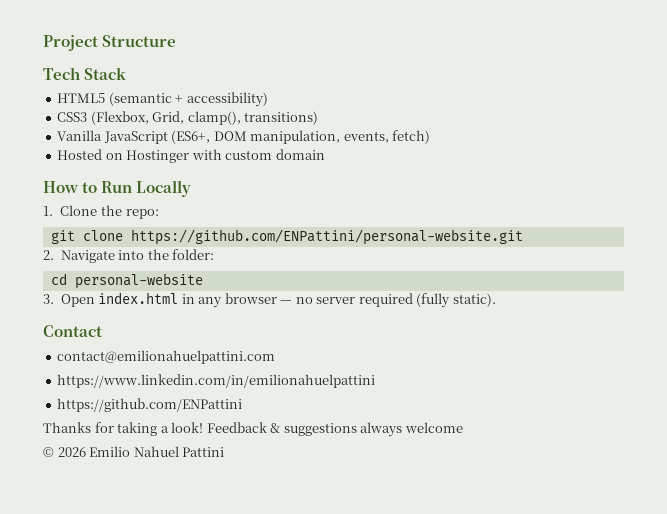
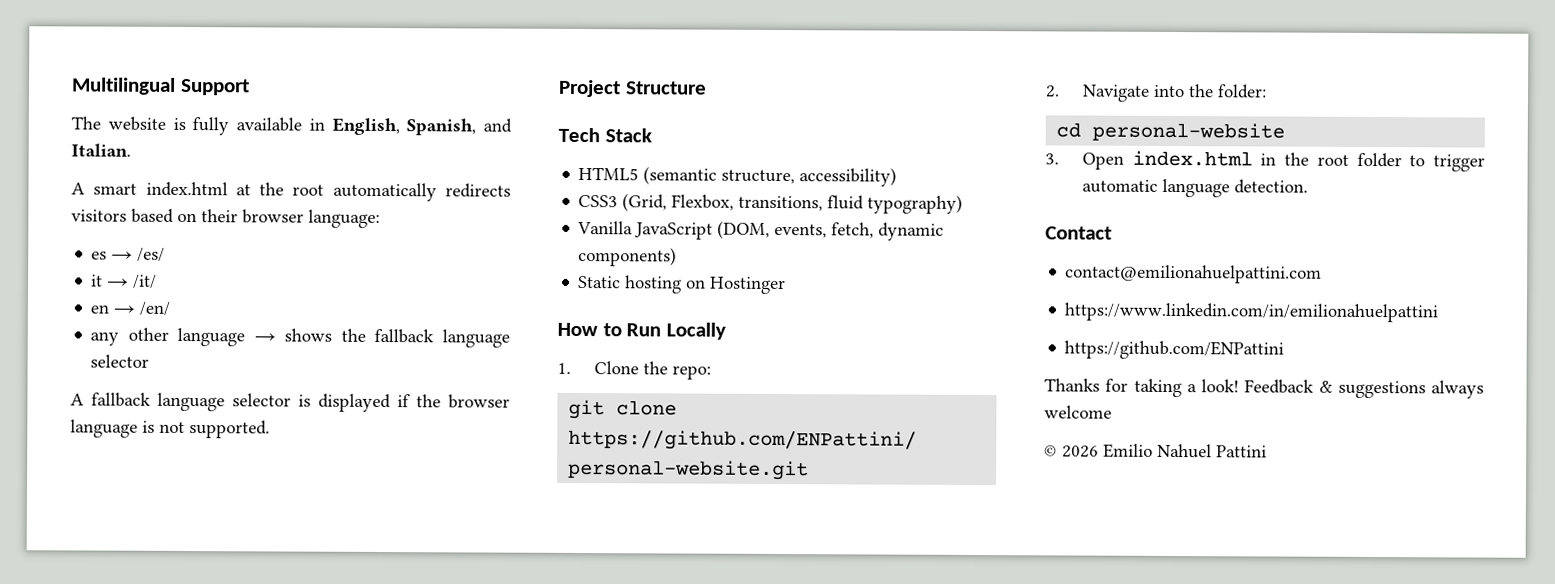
(43, 43) none -> [71,77,250,96] [71,116,512,136] [71,143,131,157] [71,181,511,202] [71,208,380,228] [91,247,166,262] [91,274,158,289] [90,301,171,316] [90,327,510,348] [90,354,150,368] [70,392,510,413] [70,419,270,439] Multilingual Support // The website is fully available in English, Spanish, and Italian. // A smart index.html at the root automatically redirects visitors based on their browser language: // es → /es/ // it → /it/ // en → /en/ // any other language → shows the fallback language selector // A fallback language selector is displayed if the browser language is not supported. //
[175,94,184,103] + -> [721,169,796,185] structure,
[90,111,319,125] [57,130,431,144] [57,149,103,160] (Flexbox, Grid, clamp(), transitions) // Vanilla JavaScript (ES6+, DOM manipulation, events, fetch) // Hosted -> [622,193,964,214] [577,220,945,241] [578,246,678,267] [578,275,683,294] (Grid, Flexbox, transitions, fluid typography) // Vanilla JavaScript (DOM, events, fetch, dynamic components) // Static hosting
[191,149,325,160] with custom domain -> (787, 285) none
[198,293,496,308] any browser — no server required (fully static). -> [1284,152,1485,172] [1081,178,1308,198] the root folder to trigger automatic language detection.

